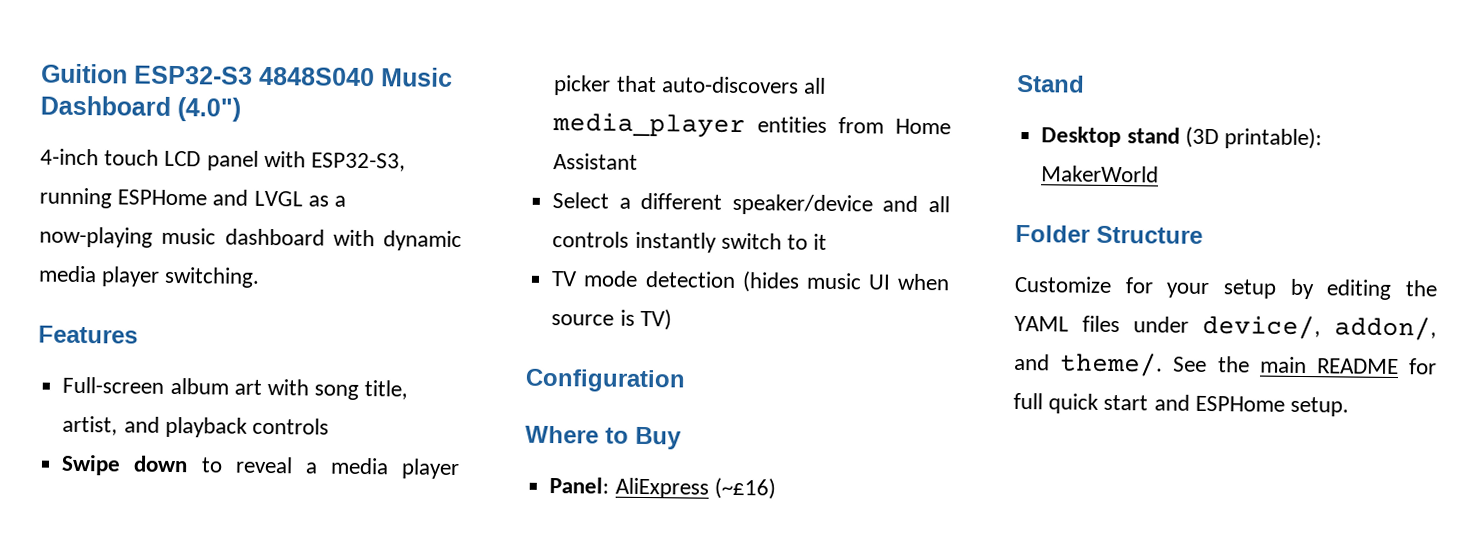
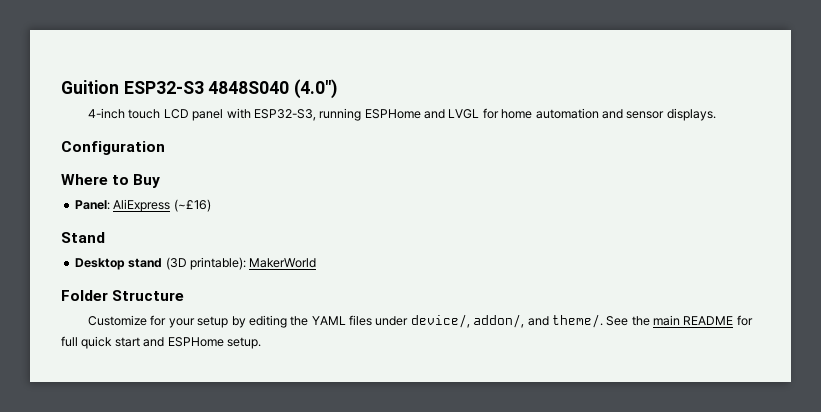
[381,67,453,87] [40,95,171,116] Music Dashboard -> (290, 87) none
[307,195,347,207] [39,226,462,252] [38,265,261,288] [38,325,138,344] [62,376,409,400] [62,415,329,438] [61,454,460,480] [553,75,826,96] [552,112,951,139] [553,153,639,170] [552,192,950,216] [552,231,828,253] [551,270,950,293] [551,308,672,331] as a now-playing music dashboard with dynamic media player switching. // Features // Full-screen album art with song title, artist, and playback controls // Swipe down to reveal a media player picker that auto-discovers all media_player entities from Home Assistant // Select a different speaker/device and all controls instantly switch to it // TV mode detection (hides music UI when source is TV) -> [482,108,716,121] for home automation and sensor displays.

